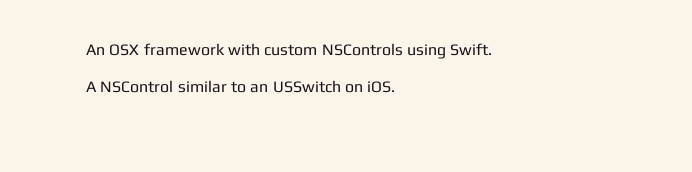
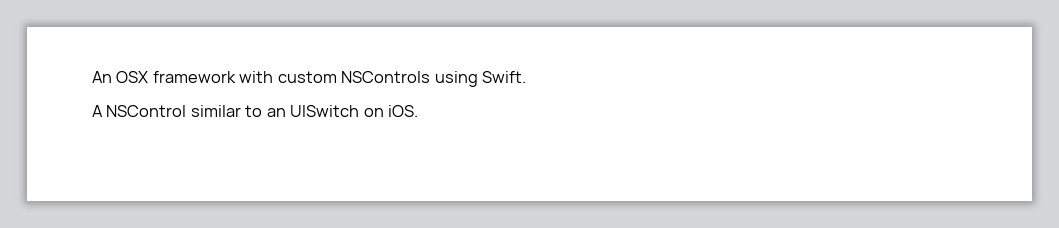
[272,80,341,93] USSwitch -> [290,105,360,117] UISwitch

